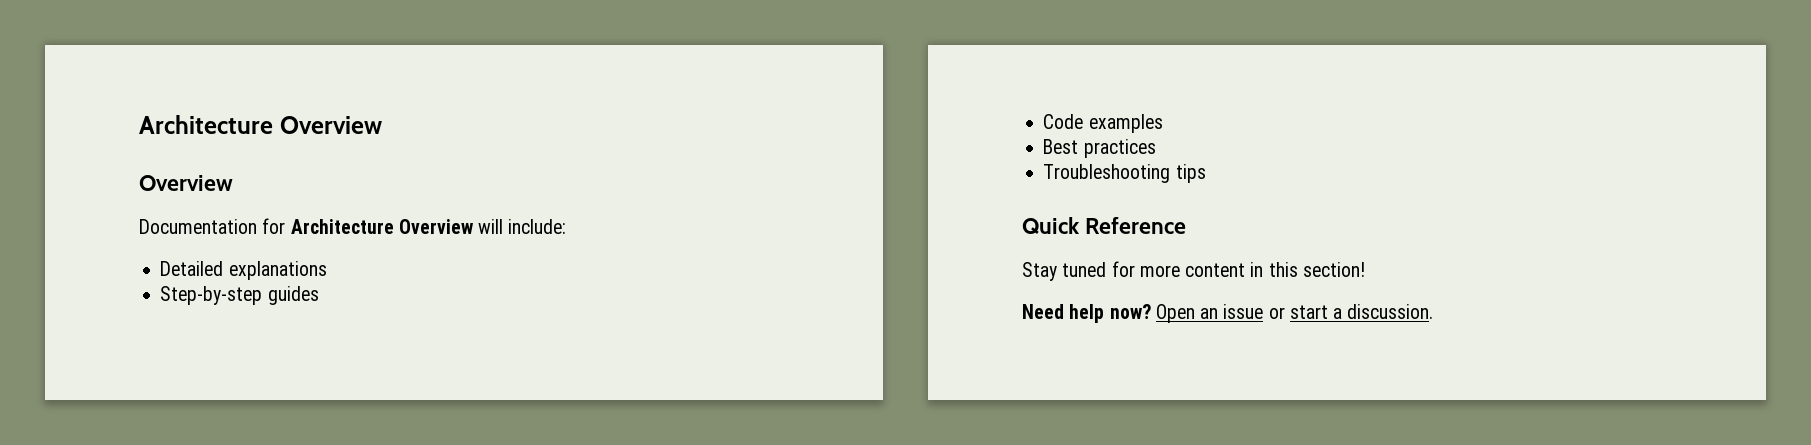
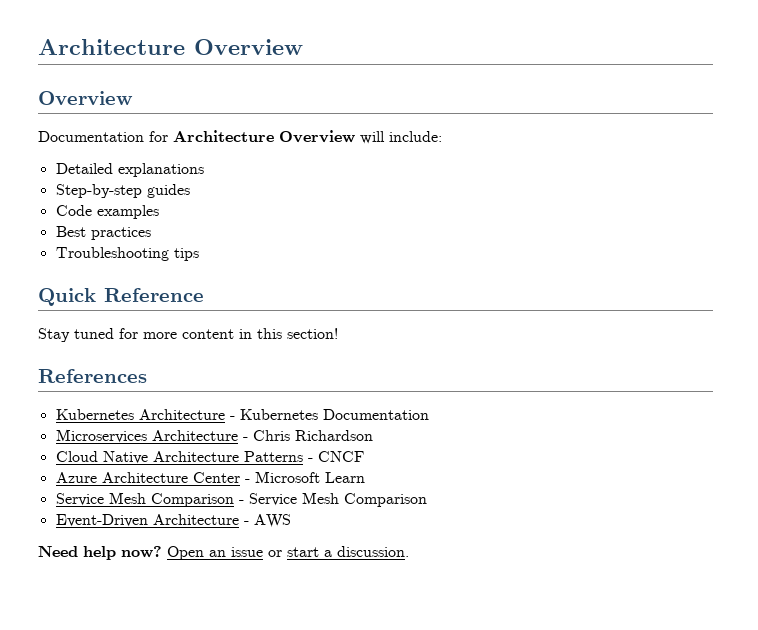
(1365, 269) none -> [38,369,147,383] [55,409,429,420] [55,429,373,443] [55,451,364,464] [55,471,365,483] [55,492,427,507] [55,514,291,528] // References // Kubernetes Architecture - Kubernetes Documentation // Microservices Architecture - Chris Richardson // Cloud Native Architecture Patterns - CNCF // Azure Architecture Center - Microsoft Learn // Service Mesh Comparison - Service Mesh Comparison // Event-Driven Architecture - AWS

